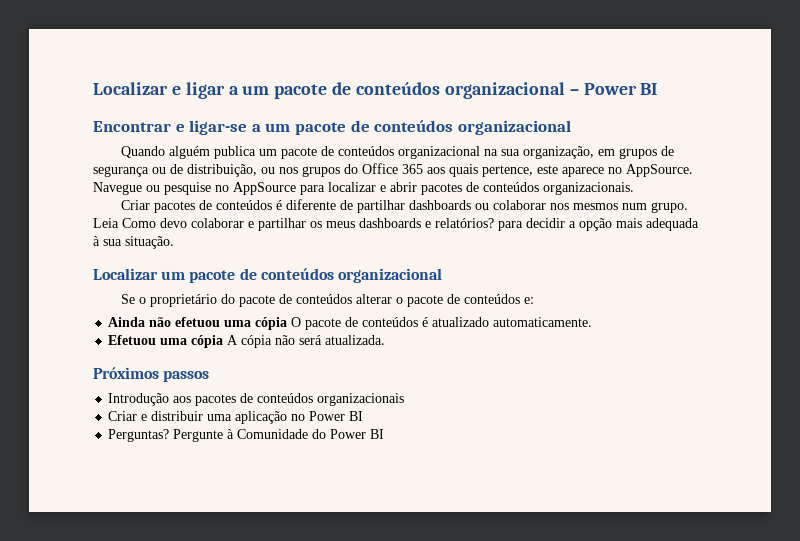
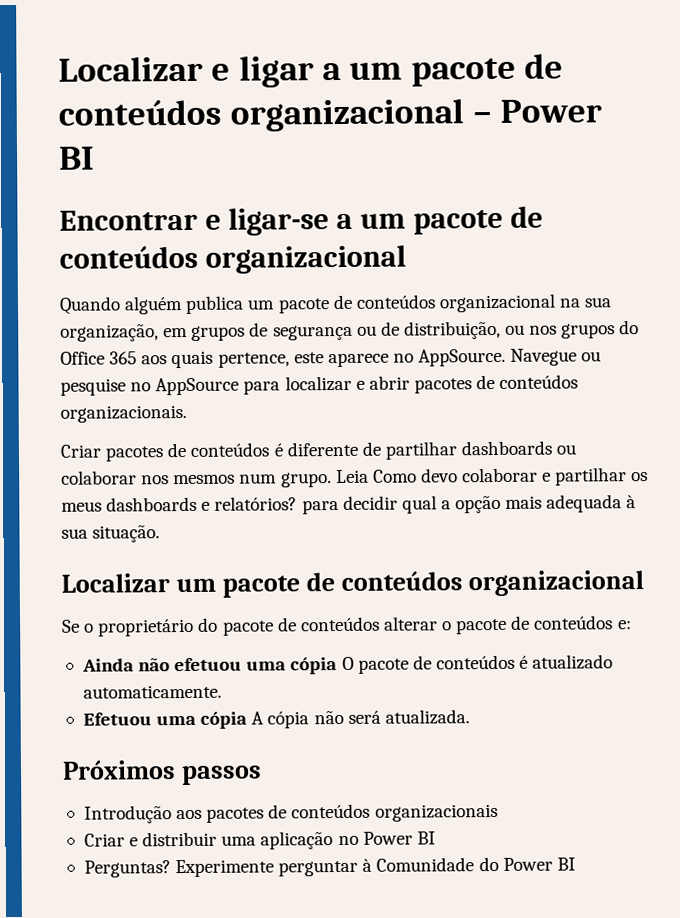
(565, 223) none -> [401,495,437,514] qual
[173,429,224,442] Pergunte -> [175,859,359,878] Experimente perguntar

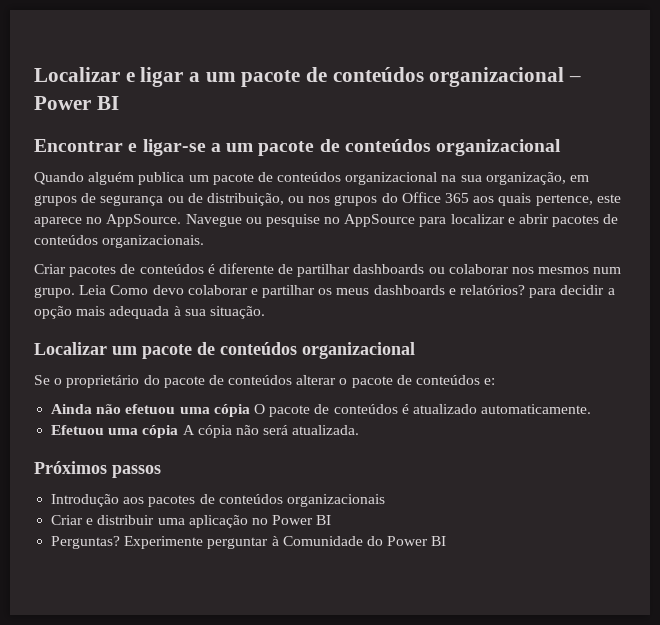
[401,495,437,514] qual -> (605, 290) none

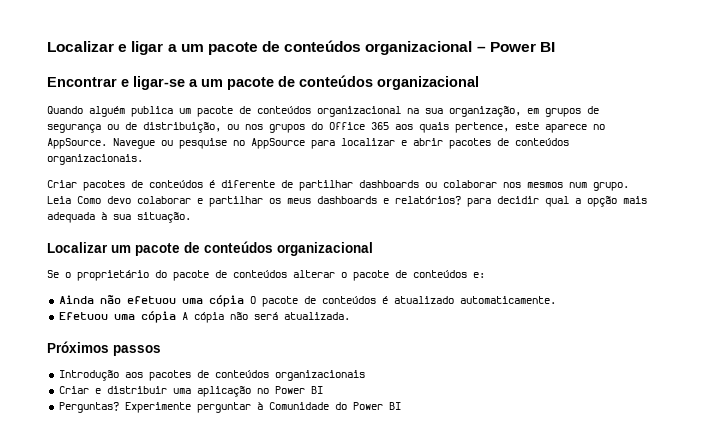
(605, 290) none -> [545,196,569,207] qual

